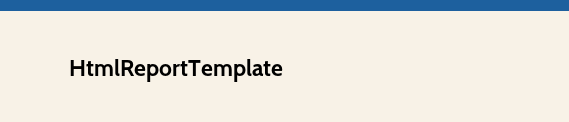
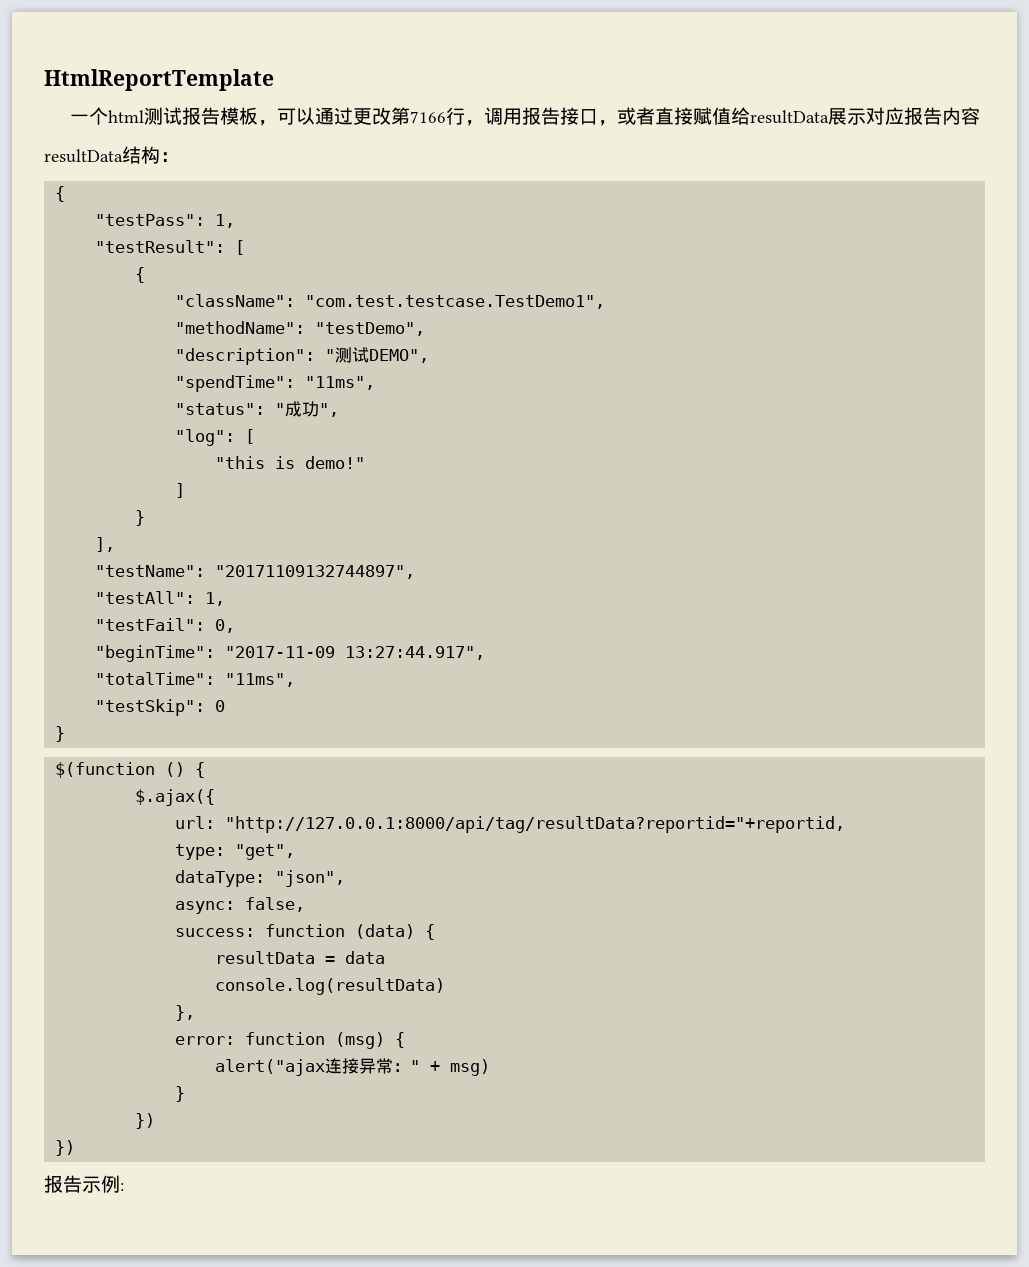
(283, 70) none -> [69,107,980,126] [44,146,179,164] [55,186,66,202] [95,214,236,228] [95,240,246,255] [135,267,146,283] [175,294,606,309] [175,321,426,336] [175,347,430,365] [175,375,376,392] [175,401,340,417] [175,429,256,446] [215,456,366,469] [175,483,186,498] [135,510,146,526] [95,537,116,552] [95,565,416,579] [95,591,226,606] [95,618,236,633] [95,645,486,662] [95,672,296,687] [95,699,226,716] [55,726,66,742] [55,762,206,778] [135,789,216,806] [175,816,846,833] [175,844,296,860] [175,870,346,887] [175,897,306,914] [175,924,436,940] [215,951,386,964] [215,978,446,995] [175,1005,196,1021] [175,1032,406,1049] [215,1058,491,1076] [175,1086,186,1102] [135,1113,156,1129] [55,1140,76,1156] [44,1175,124,1193] // 一个html测试报告模板，可以通过更改第7166行，调用报告接口，或者直接赋值给resultData展示对应报告内容 // resultData结构： // { // "testPass": 1, // "testResult": [ // { // "className": "com.test.testcase.TestDemo1", // "methodName": "testDemo", // "description": "测试DEMO", // "spendTime": "11ms", // "status": "成功", // "log": [ // "this is demo!" // ] // } // ], // "testName": "20171109132744897", // "testAll": 1, // "testFail": 0, // "beginTime": "2017-11-09 13:27:44.917", // "totalTime": "11ms", // "testSkip": 0 // } // $(function () { // $.ajax({ // url: "http://127.0.0.1:8000/api/tag/resultData?reportid="+reportid, // type: "get", // dataType: "json", // async: false, // success: function (data) { // resultData = data // console.log(resultData) // }, // error: function (msg) { // alert("ajax连接异常：" + msg) // } // }) // }) // 报告示例:

